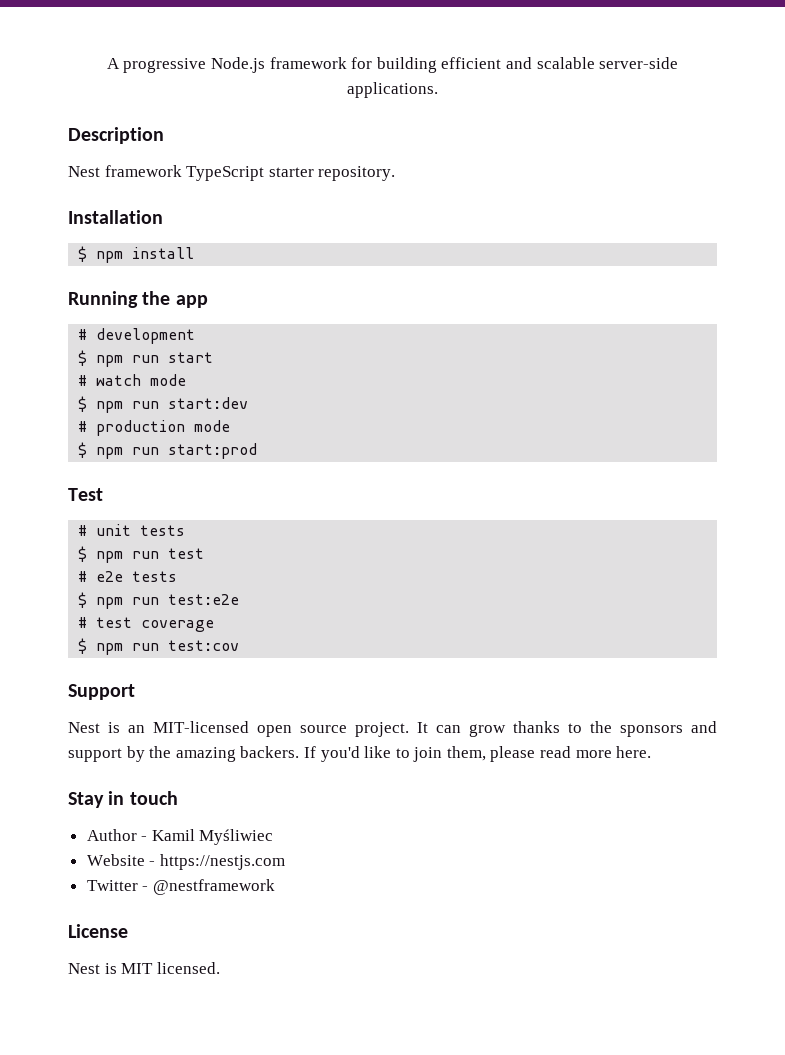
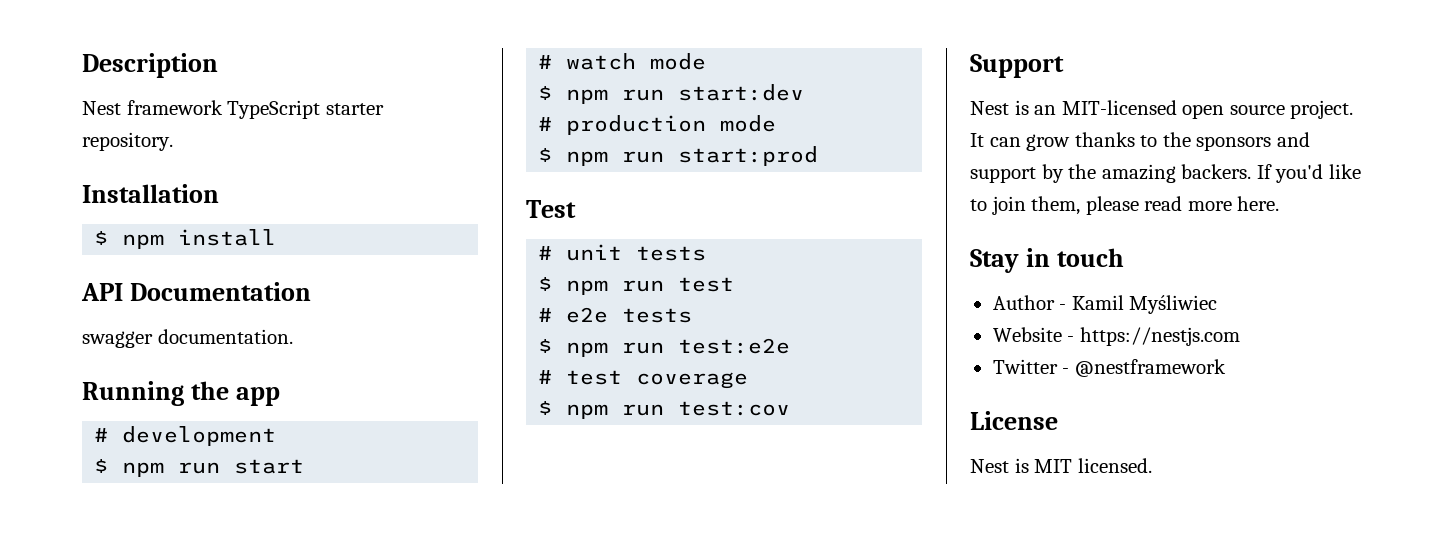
[106,57,679,73] [347,82,438,98] A progressive Node.js framework for building efficient and scalable server-side applications. // -> (82, 65) none
(195, 253) none -> [81,282,311,301] [82,329,293,348] // API Documentation // swagger documentation.

